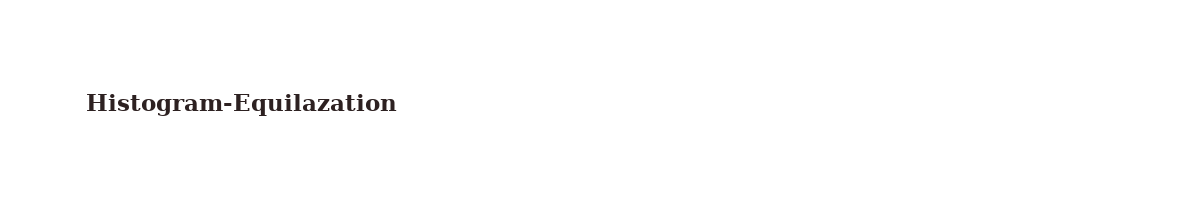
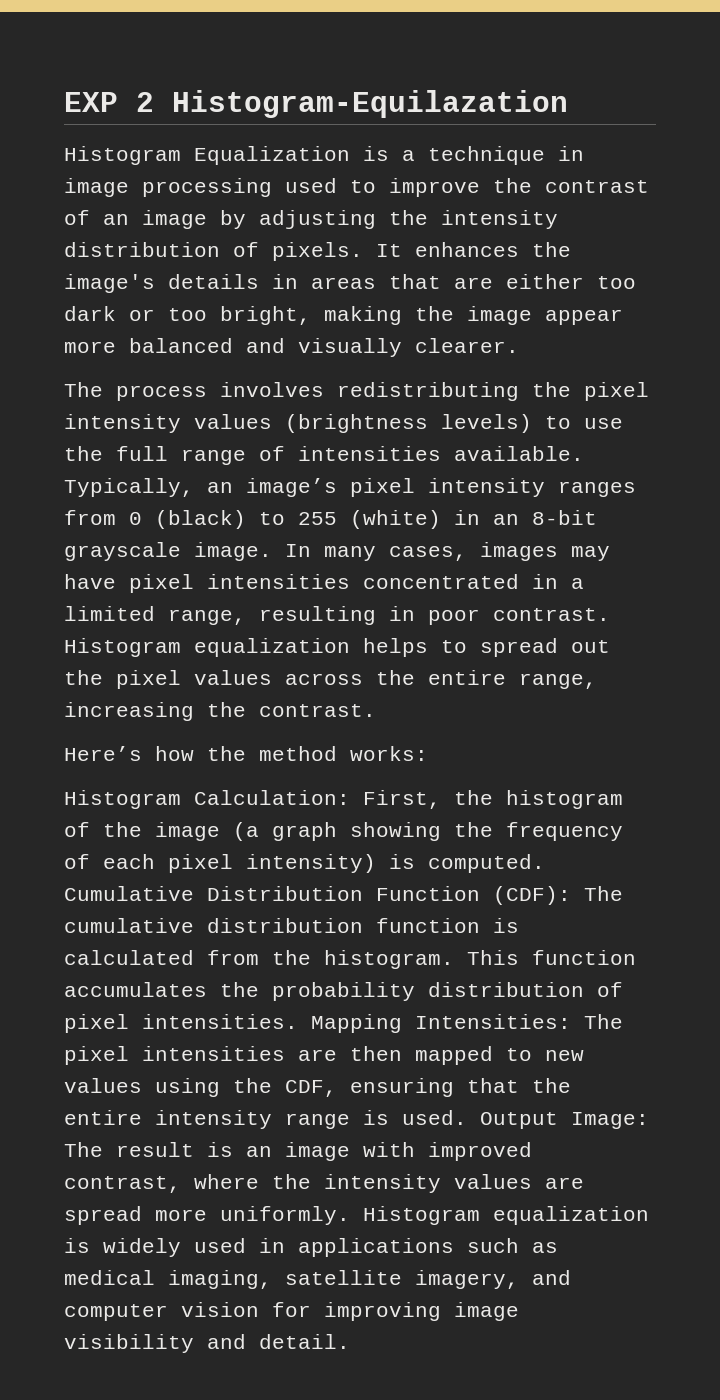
(86, 105) none -> [64,92,154,112] EXP 2
(397, 105) none -> [64,146,584,165] [64,178,649,197] [64,210,558,229] [64,242,571,261] [64,274,636,293] [64,306,623,325] [64,338,519,357] [64,382,649,401] [64,414,623,433] [64,446,584,465] [64,478,636,497] [64,510,597,529] [64,542,610,561] [64,574,584,593] [64,606,610,625] [64,638,610,657] [64,670,597,689] [64,702,376,721] [64,746,428,761] [64,790,623,809] [64,822,623,841] [64,854,545,873] [64,886,623,905] [64,918,519,933] [64,950,636,969] [64,982,623,1001] [64,1014,623,1033] [64,1046,584,1065] [64,1078,571,1097] [64,1110,649,1129] [64,1142,532,1161] [64,1174,584,1193] [64,1206,649,1225] [64,1238,558,1257] [64,1270,571,1289] [64,1302,519,1321] [64,1334,350,1353] // Histogram Equalization is a technique in image processing used to improve the contrast of an image by adjusting the intensity distribution of pixels. It enhances the image's details in areas that are either too dark or too bright, making the image appear more balanced and visually clearer. // The process involves redistributing the pixel intensity values (brightness levels) to use the full range of intensities available. Typically, an image’s pixel intensity ranges from 0 (black) to 255 (white) in an 8-bit grayscale image. In many cases, images may have pixel intensities concentrated in a limited range, resulting in poor contrast. Histogram equalization helps to spread out the pixel values across the entire range, increasing the contrast. // Here’s how the method works: // Histogram Calculation: First, the histogram of the image (a graph showing the frequency of each pixel intensity) is computed. Cumulative Distribution Function (CDF): The cumulative distribution function is calculated from the histogram. This function accumulates the probability distribution of pixel intensities. Mapping Intensities: The pixel intensities are then mapped to new values using the CDF, ensuring that the entire intensity range is used. Output Image: The result is an image with improved contrast, where the intensity values are spread more uniformly. Histogram equalization is widely used in applications such as medical imaging, satellite imagery, and computer vision for improving image visibility and detail.

